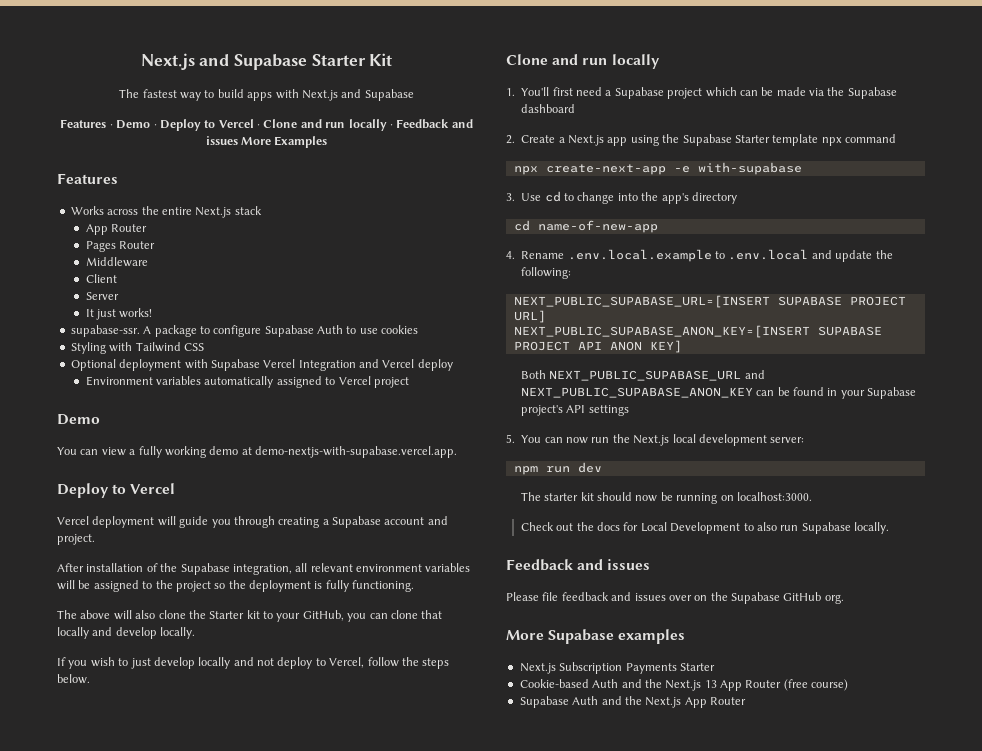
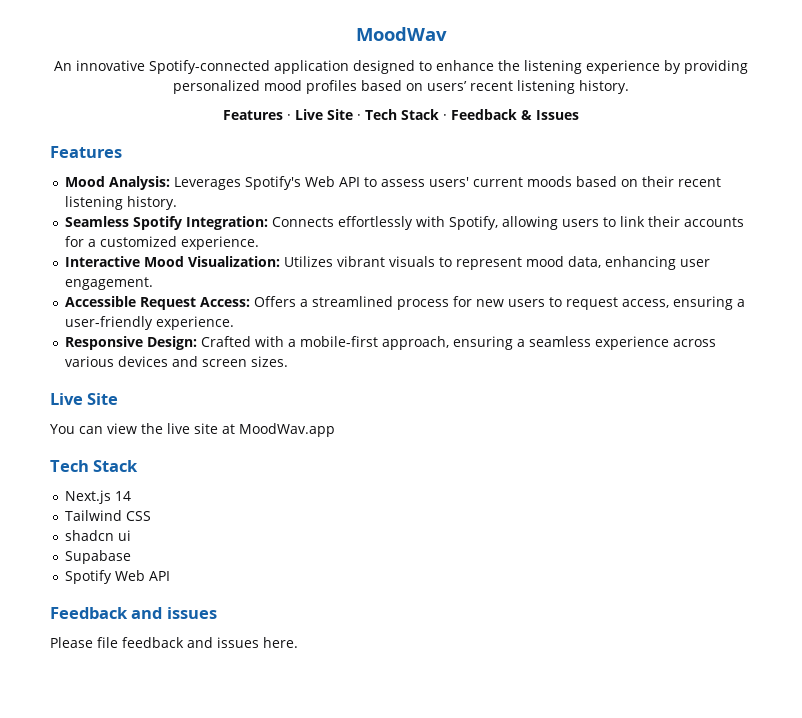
[140,53,393,70] [119,89,414,101] [60,119,473,131] [205,136,328,148] [57,173,118,184] [70,206,262,218] [85,224,148,235] [85,241,156,252] [85,257,148,267] [85,274,117,283] [85,292,119,300] [85,308,153,320] [70,325,419,337] [70,342,204,354] [70,359,453,371] [85,376,409,388] [57,414,100,425] [57,446,457,458] [57,483,176,498] [57,516,448,528] [57,534,95,545] [57,563,471,575] [57,580,415,592] [57,610,443,622] [57,627,196,639] [57,657,450,669] [57,674,90,684] [506,54,660,69] [506,87,897,99] [521,104,576,113] [506,134,896,146] [513,162,802,175] [506,191,737,204] [513,220,658,233] [506,249,893,262] [521,267,572,279] [513,295,906,308] [513,310,546,323] [513,325,882,338] [513,340,682,353] [520,370,765,381] [520,387,917,399] [520,405,629,416] [506,434,805,446] [513,462,602,475] [520,492,812,504] [520,522,890,534] Next.js and Supabase Starter Kit // The fastest way to build apps with Next.js and Supabase // Features · Demo · Deploy to Vercel · Clone and run locally · Feedback and issues More Examples // Features // Works across the entire Next.js stack // App Router // Pages Router // Middleware // Client // Server // It just works! // supabase-ssr. A package to configure Supabase Auth to use cookies // Styling with Tailwind CSS // Optional deployment with Supabase Vercel Integration and Vercel deploy // Environment variables automatically assigned to Vercel project // Demo // You can view a fully working demo at demo-nextjs-with-supabase.vercel.app. // Deploy to Vercel // Vercel deployment will guide you through creating a Supabase account and project. // After installation of the Supabase integration, all relevant environment variables will be assigned to the project so the deployment is fully functioning. // The above will also clone the Starter kit to your GitHub, you can clone that locally and develop locally. // If you wish to just develop locally and not deploy to Vercel, follow the steps below. // Clone and run locally // 1. You'll first need a Supabase project which can be made via the Supabase dashboard // 2. Create a Next.js app using the Supabase Starter template npx command // npx create-next-app -e with-supabase // 3. Use cd to change into the app's directory // cd name-of-new-app // 4. Rename .env.local.example to .env.local and update the following: // NEXT_PUBLIC_SUPABASE_URL=[INSERT SUPABASE PROJECT URL] // NEXT_PUBLIC_SUPABASE_ANON_KEY=[INSERT SUPABASE PROJECT API ANON KEY] // Both NEXT_PUBLIC_SUPABASE_URL and NEXT_PUBLIC_SUPABASE_ANON_KEY can be found in your Supabase project's API settings // 5. You can now run the Next.js local development server: // npm run dev // The starter kit should now be running on localhost:3000. // Check out the docs for Local Development to also run Supabase locally. -> [355,27,447,41] [54,60,748,74] [173,80,629,94] [223,109,579,120] [50,146,122,158] [64,176,721,190] [64,196,177,210] [64,216,744,230] [64,236,259,250] [64,256,710,270] [64,277,153,290] [64,296,745,310] [64,316,234,330] [64,336,716,350] [64,356,288,367] [50,393,119,405] [50,423,335,437] [50,460,139,472] [64,490,131,504] [64,510,151,521] [64,530,131,541] [64,550,131,564] [64,570,170,584] MoodWav // An innovative Spotify-connected application designed to enhance the listening experience by providing personalized mood profiles based on users’ recent listening history. // Features · Live Site · Tech Stack · Feedback & Issues // Features // Mood Analysis: Leverages Spotify's Web API to assess users' current moods based on their recent listening history. // Seamless Spotify Integration: Connects effortlessly with Spotify, allowing users to link their accounts for a customized experience. // Interactive Mood Visualization: Utilizes vibrant visuals to represent mood data, enhancing user engagement. // Accessible Request Access: Offers a streamlined process for new users to request access, ensuring a user-friendly experience. // Responsive Design: Crafted with a mobile-first approach, ensuring a seamless experience across various devices and screen sizes. // Live Site // You can view the live site at MoodWav.app // Tech Stack // Next.js 14 // Tailwind CSS // shadcn ui // Supabase // Spotify Web API
[668,592,844,604] [506,629,686,644] [519,662,715,674] [519,679,849,691] [519,696,746,708] over on the Supabase GitHub org. // More Supabase examples // Next.js Subscription Payments Starter // Cookie-based Auth and the Next.js 13 App Router (free course) // Supabase Auth and the Next.js App Router -> [263,637,298,648] here.

